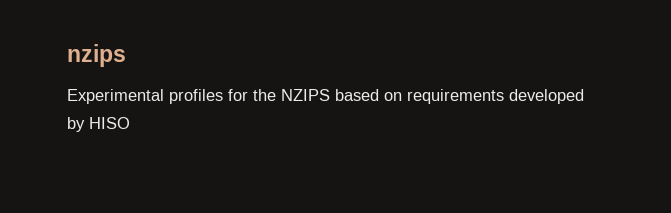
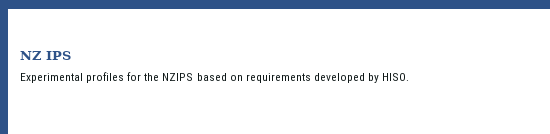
[67,44,126,67] nzips -> [20,51,71,60] NZ IPS
[89,117,130,129] HISO -> [382,73,410,81] HISO.

